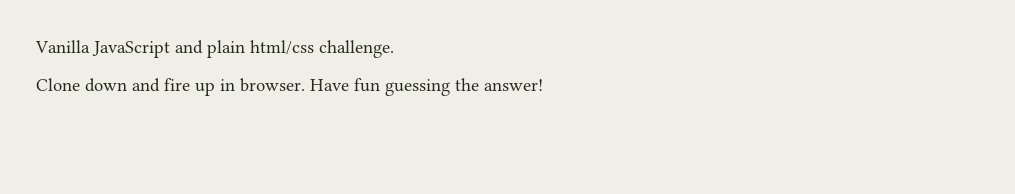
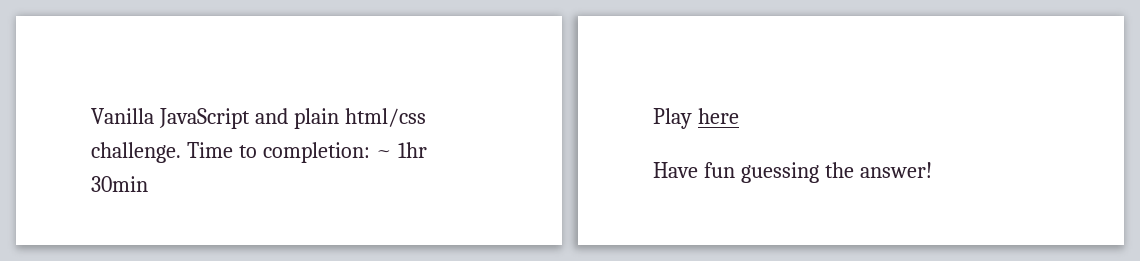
[36,78,305,96] // Clone down and fire up in browser. -> [186,142,427,163] [91,176,148,192] [653,108,739,129] Time to completion: ~ 1hr 30min // Play here //

